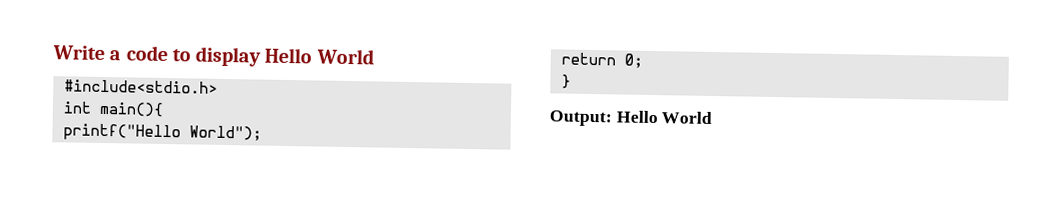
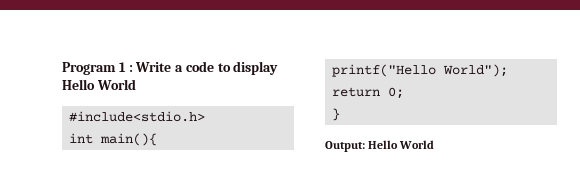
(52, 53) none -> [62,62,133,75] Program 1 :

